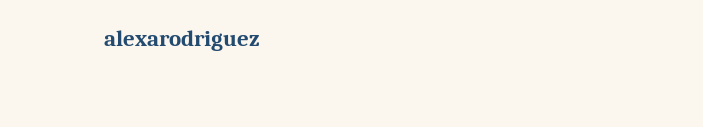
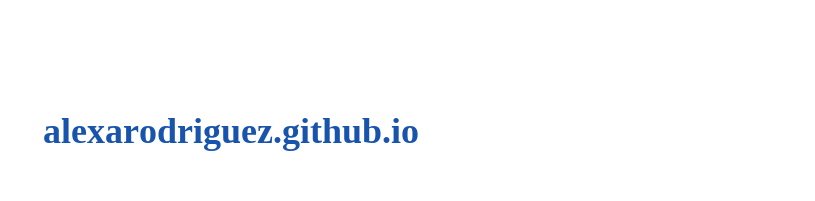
[104,30,260,51] alexarodriguez -> [43,118,419,151] alexarodriguez.github.io

